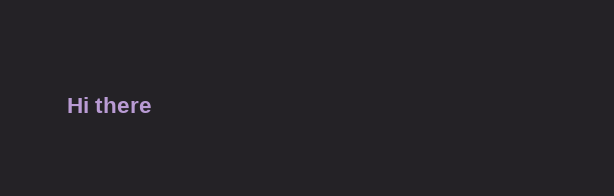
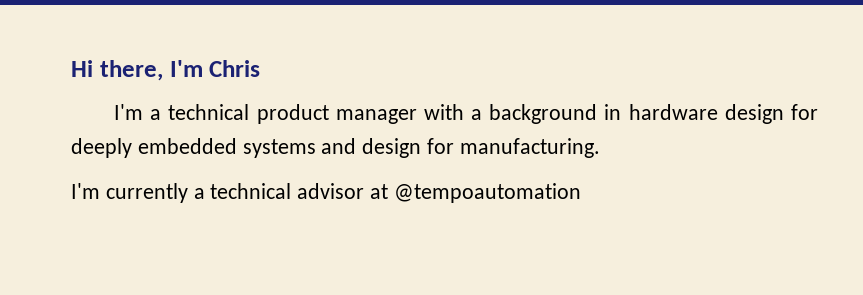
[95,97,153,113] there -> [99,60,261,81] [114,104,818,124] [71,138,600,158] [71,183,581,203] there, I'm Chris // I'm a technical product manager with a background in hardware design for deeply embedded systems and design for manufacturing. // I'm currently a technical advisor at @tempoautomation

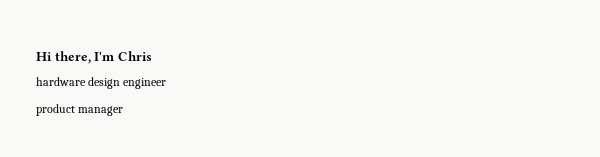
[114,104,818,124] [71,138,600,158] [71,183,581,203] I'm a technical product manager with a background in hardware design for deeply embedded systems and design for manufacturing. // I'm currently a technical advisor at @tempoautomation -> [36,77,167,89] [36,104,124,116] hardware design engineer // product manager

